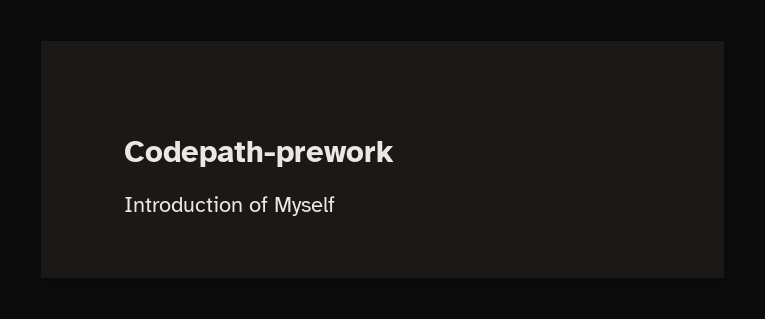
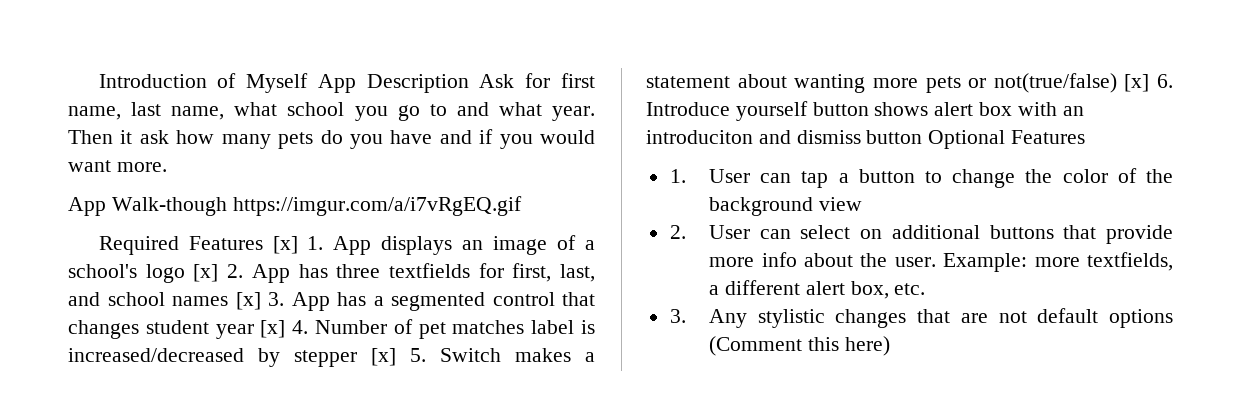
[124,141,394,167] Codepath-prework // -> (98, 81) none
(335, 206) none -> [317,73,596,93] [68,102,596,121] [68,129,596,149] [68,160,167,172] [68,196,522,216] [98,235,595,255] [68,263,595,283] [68,292,595,311] [68,319,595,339] [68,348,595,367] [646,73,1173,93] [646,101,1084,121] [646,130,1086,149] [669,168,1173,188] [709,197,862,216] [669,225,1173,244] [709,252,1173,272] [709,280,926,299] [669,308,1173,328] [709,336,890,356] App Description Ask for first name, last name, what school you go to and what year. Then it ask how many pets do you have and if you would want more. // App Walk-though https://imgur.com/a/i7vRgEQ.gif // Required Features [x] 1. App displays an image of a school's logo [x] 2. App has three textfields for first, last, and school names [x] 3. App has a segmented control that changes student year [x] 4. Number of pet matches label is increased/decreased by stepper [x] 5. Switch makes a statement about wanting more pets or not(true/false) [x] 6. Introduce yourself button shows alert box with an introduciton and dismiss button Optional Features // 1. User can tap a button to change the color of the background view // 2. User can select on additional buttons that provide more info about the user. Example: more textfields, a different alert box, etc. // 3. Any stylistic changes that are not default options (Comment this here)

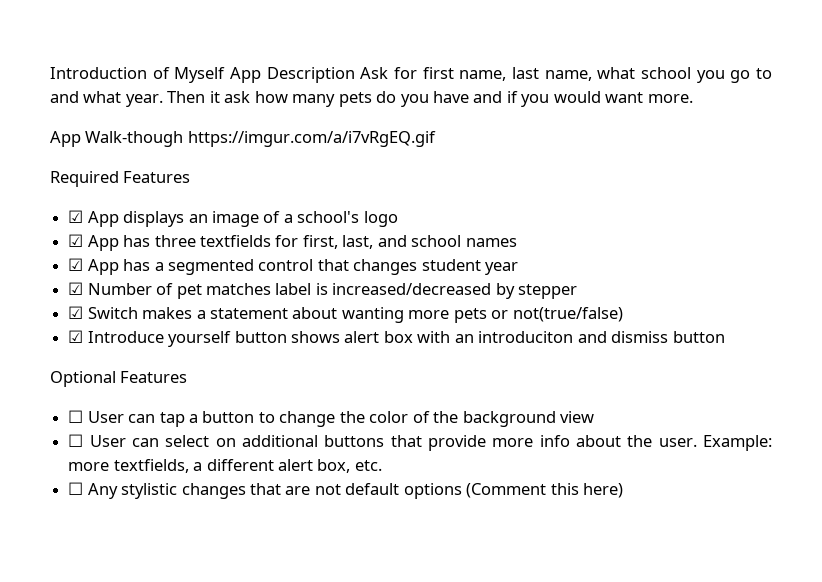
[272,236,324,254] [x] 1. -> [68,210,84,223] // ☑
[193,264,244,282] [x] 2. -> [68,234,84,247] // ☑
[235,292,284,310] [x] 3. -> [68,258,84,271] // ☑
[260,320,309,338] [x] 4. -> [68,282,84,295] // ☑
[371,348,426,366] [x] 5. -> [68,306,84,319] // ☑
[1124,74,1173,92] [x] 6. -> [68,330,84,343] // ☑
(923, 137) none -> (725, 337) //
[669,169,686,183] 1. -> [68,410,84,423] ☐
[669,225,686,239] 2. -> [68,434,84,447] ☐
[669,309,686,323] 3. -> [68,482,84,495] ☐

